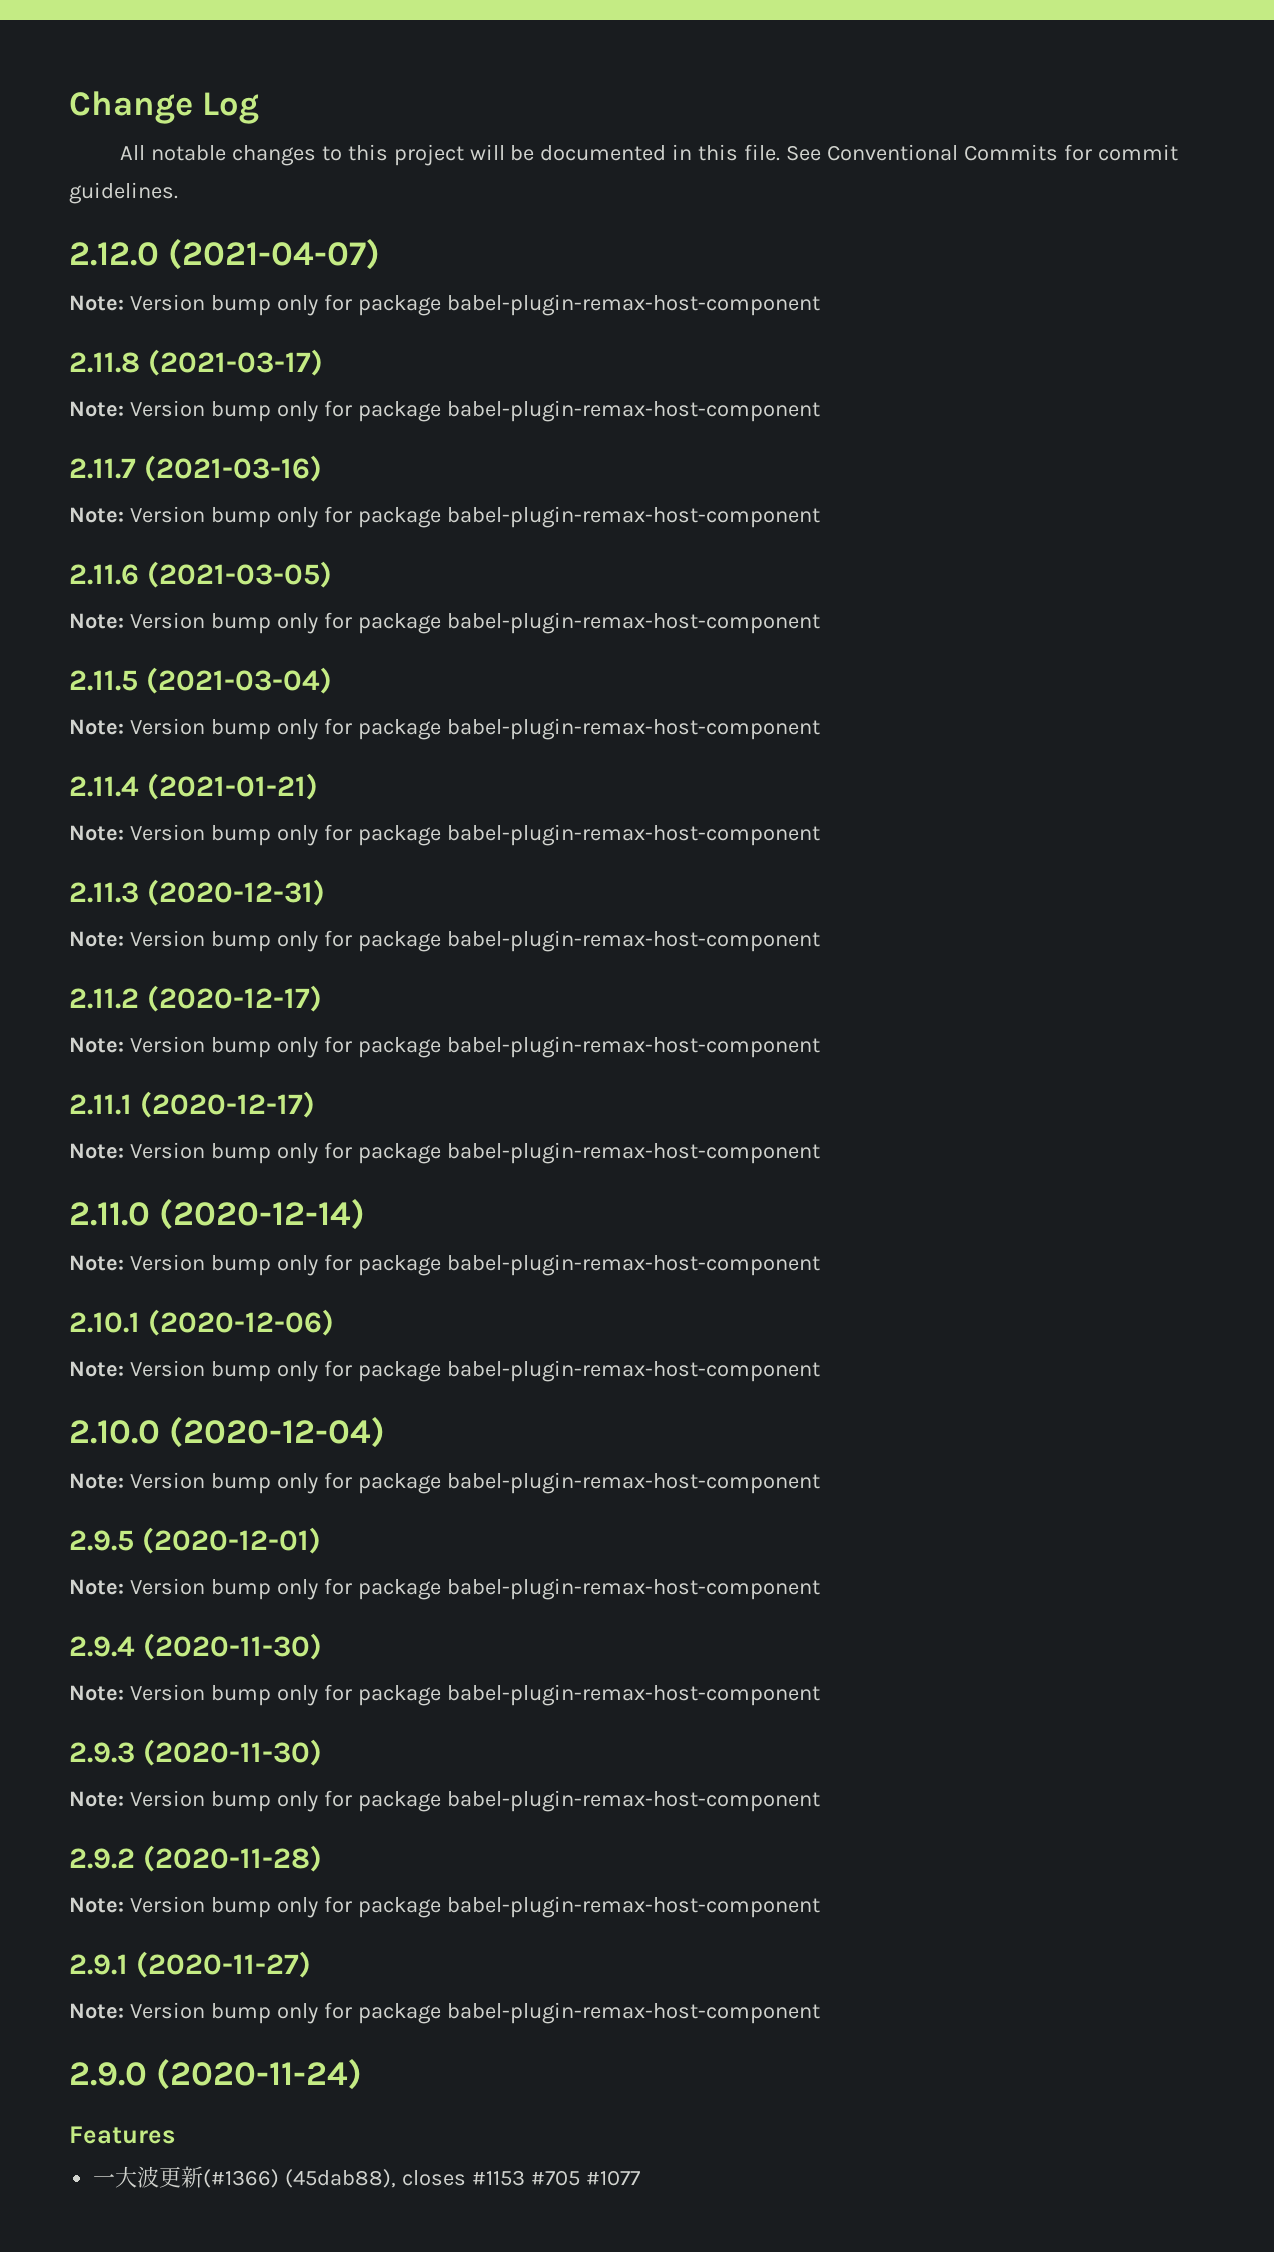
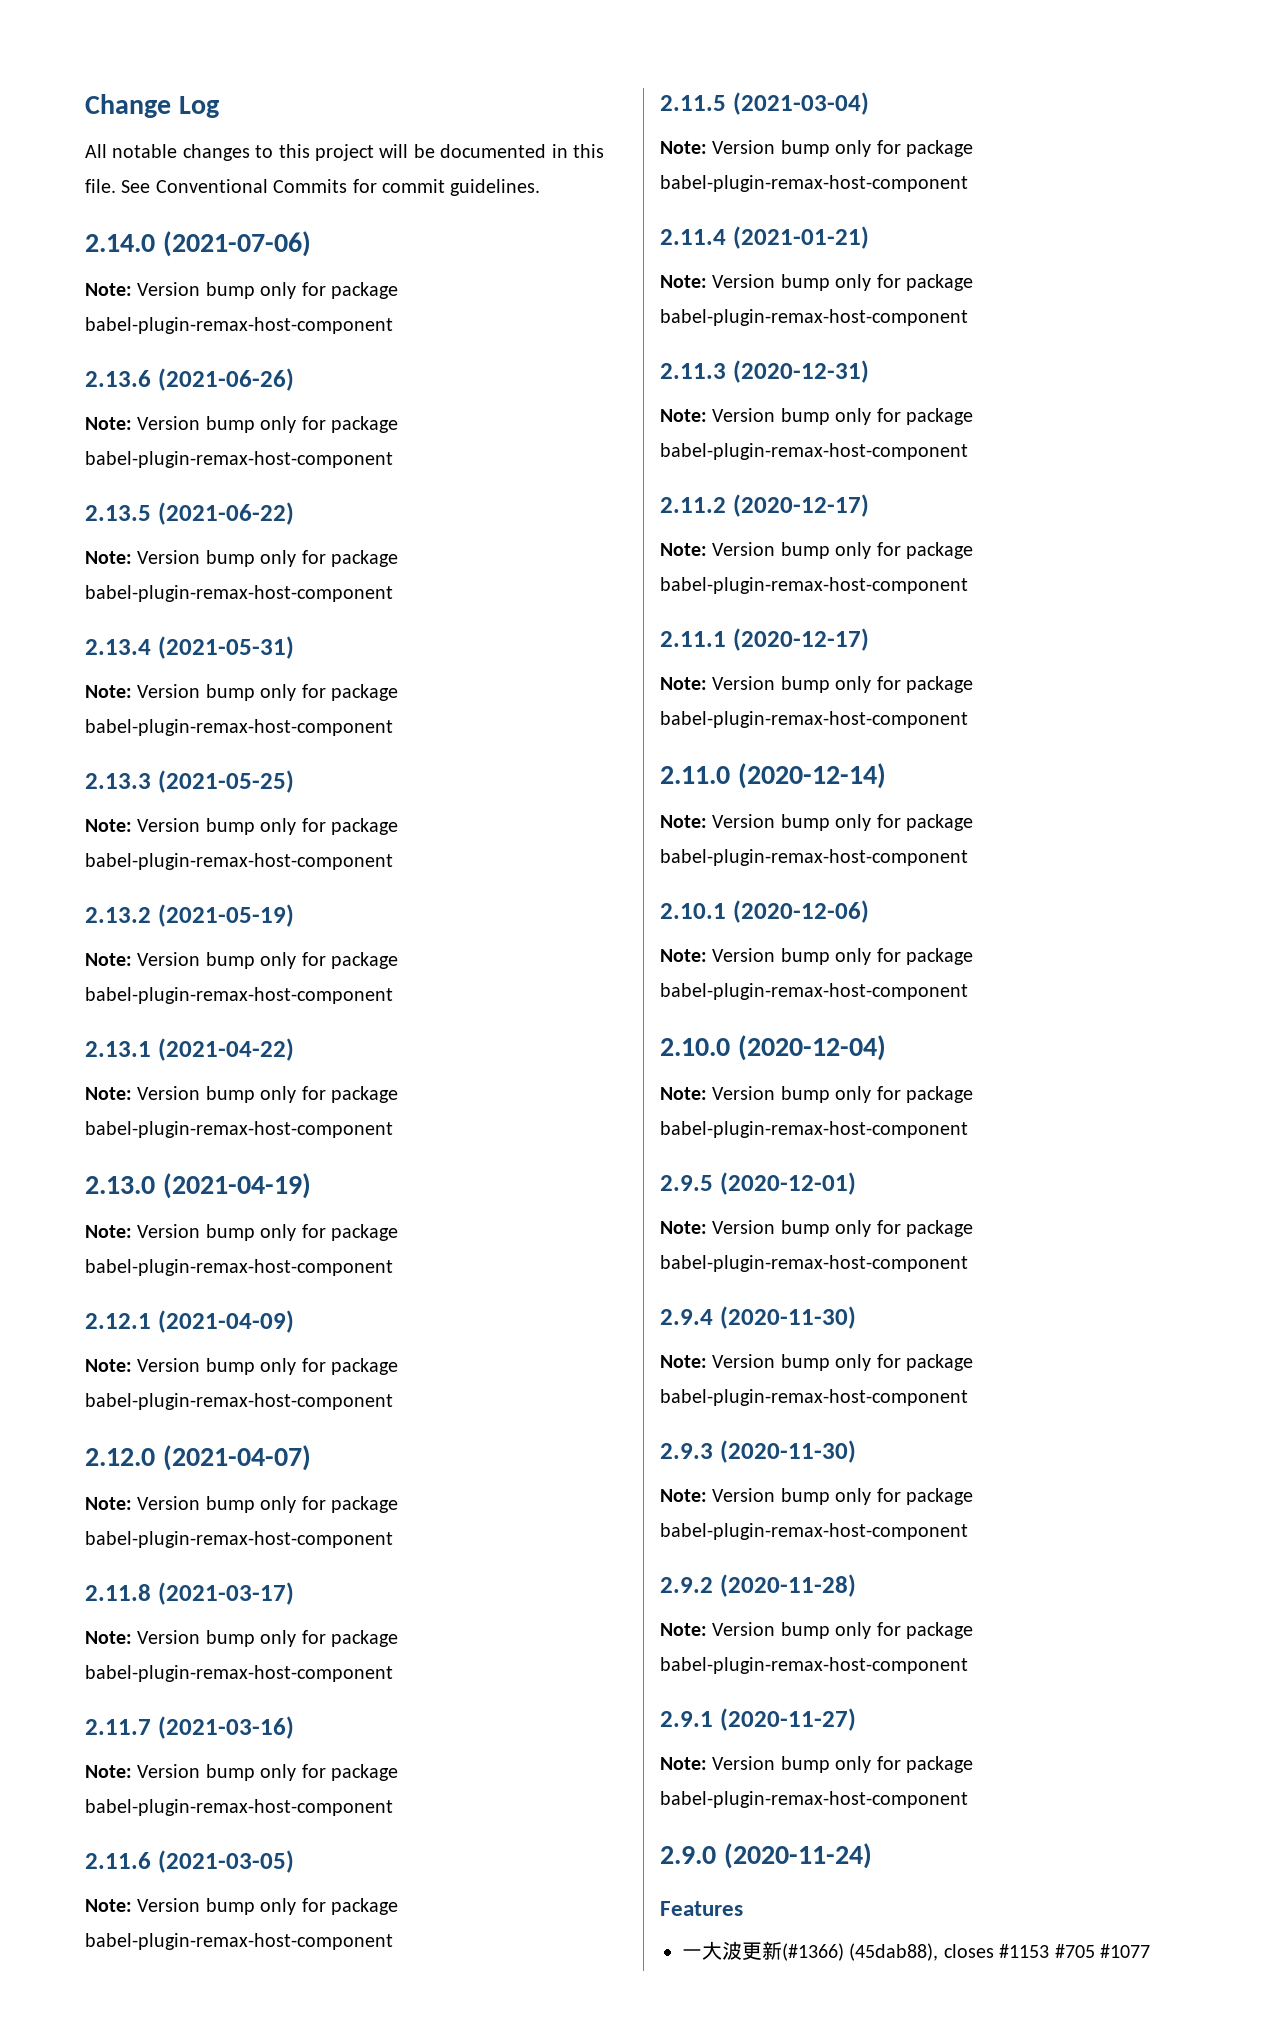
(178, 193) none -> [85,231,311,257] [85,282,398,299] [85,317,393,334] [85,368,294,391] [85,416,398,433] [85,451,393,468] [85,502,294,525] [85,550,398,567] [85,585,393,602] [85,636,294,659] [85,684,398,701] [85,719,393,736] [85,770,294,793] [85,818,398,835] [85,853,393,870] [85,904,294,927] [85,952,398,969] [85,987,393,1004] [85,1038,294,1061] [85,1086,398,1103] [85,1121,393,1138] [85,1173,311,1199] [85,1224,398,1241] [85,1259,393,1276] [85,1310,294,1333] [85,1358,398,1375] [85,1393,393,1410] // 2.14.0 (2021-07-06) // Note: Version bump only for package babel-plugin-remax-host-component // 2.13.6 (2021-06-26) // Note: Version bump only for package babel-plugin-remax-host-component // 2.13.5 (2021-06-22) // Note: Version bump only for package babel-plugin-remax-host-component // 2.13.4 (2021-05-31) // Note: Version bump only for package babel-plugin-remax-host-component // 2.13.3 (2021-05-25) // Note: Version bump only for package babel-plugin-remax-host-component // 2.13.2 (2021-05-19) // Note: Version bump only for package babel-plugin-remax-host-component // 2.13.1 (2021-04-22) // Note: Version bump only for package babel-plugin-remax-host-component // 2.13.0 (2021-04-19) // Note: Version bump only for package babel-plugin-remax-host-component // 2.12.1 (2021-04-09) // Note: Version bump only for package babel-plugin-remax-host-component

